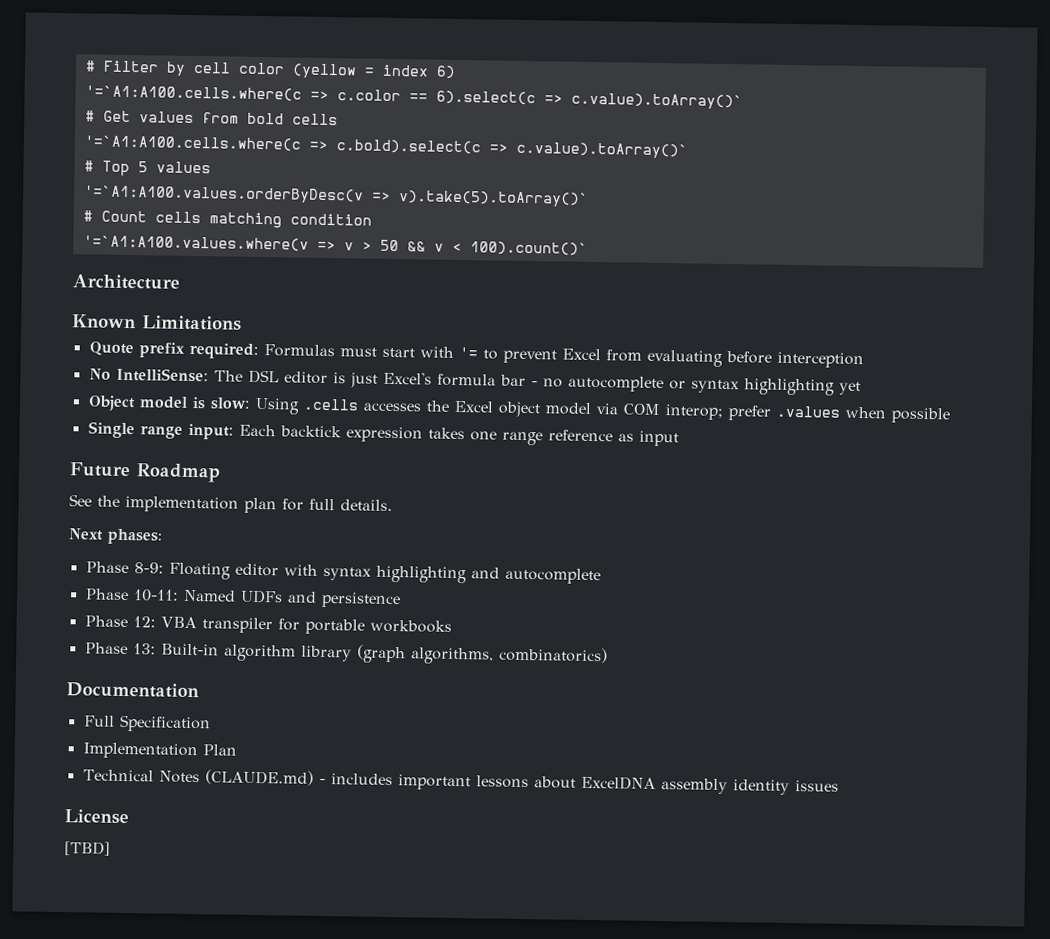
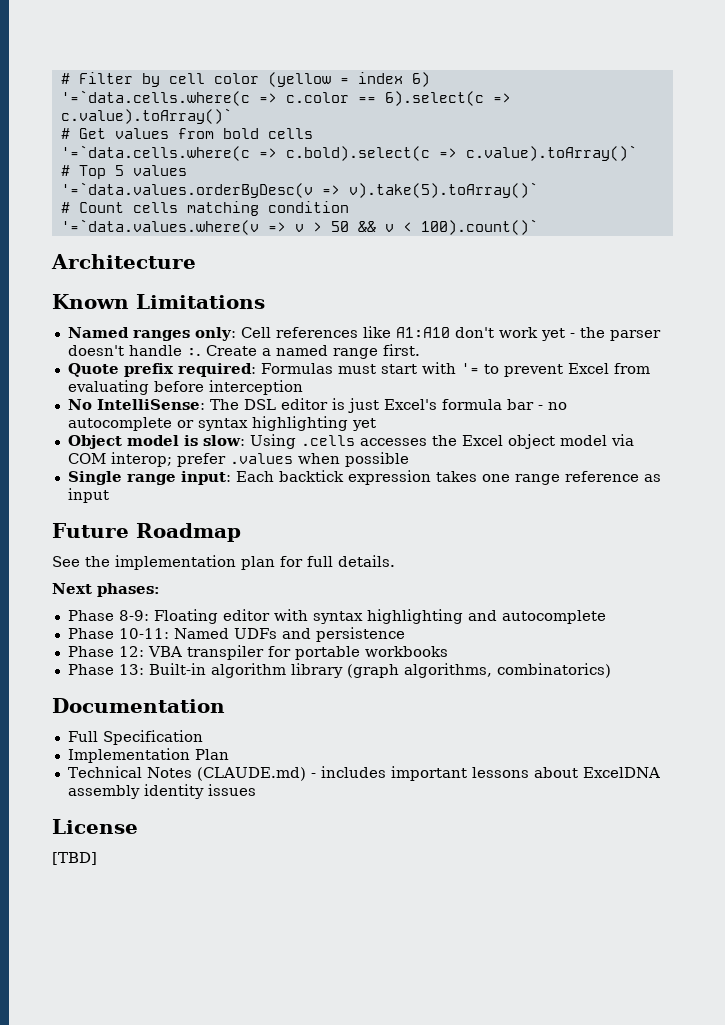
[84,85,302,102] '=`A1:A100.cells.where(c -> [60,90,250,106] '=`data.cells.where(c
[83,135,301,152] '=`A1:A100.cells.where(c -> [60,145,250,161] '=`data.cells.where(c
[83,185,364,204] '=`A1:A100.values.orderByDesc(v -> [60,182,313,198] '=`data.values.orderByDesc(v
[82,235,309,252] '=`A1:A100.values.where(v -> [60,219,259,235] '=`data.values.where(v
(242, 323) none -> [67,326,661,341] [67,344,420,359] // Named ranges only: Cell references like A1:A10 don't work yet - the parser doesn't handle :. Create a named range first.

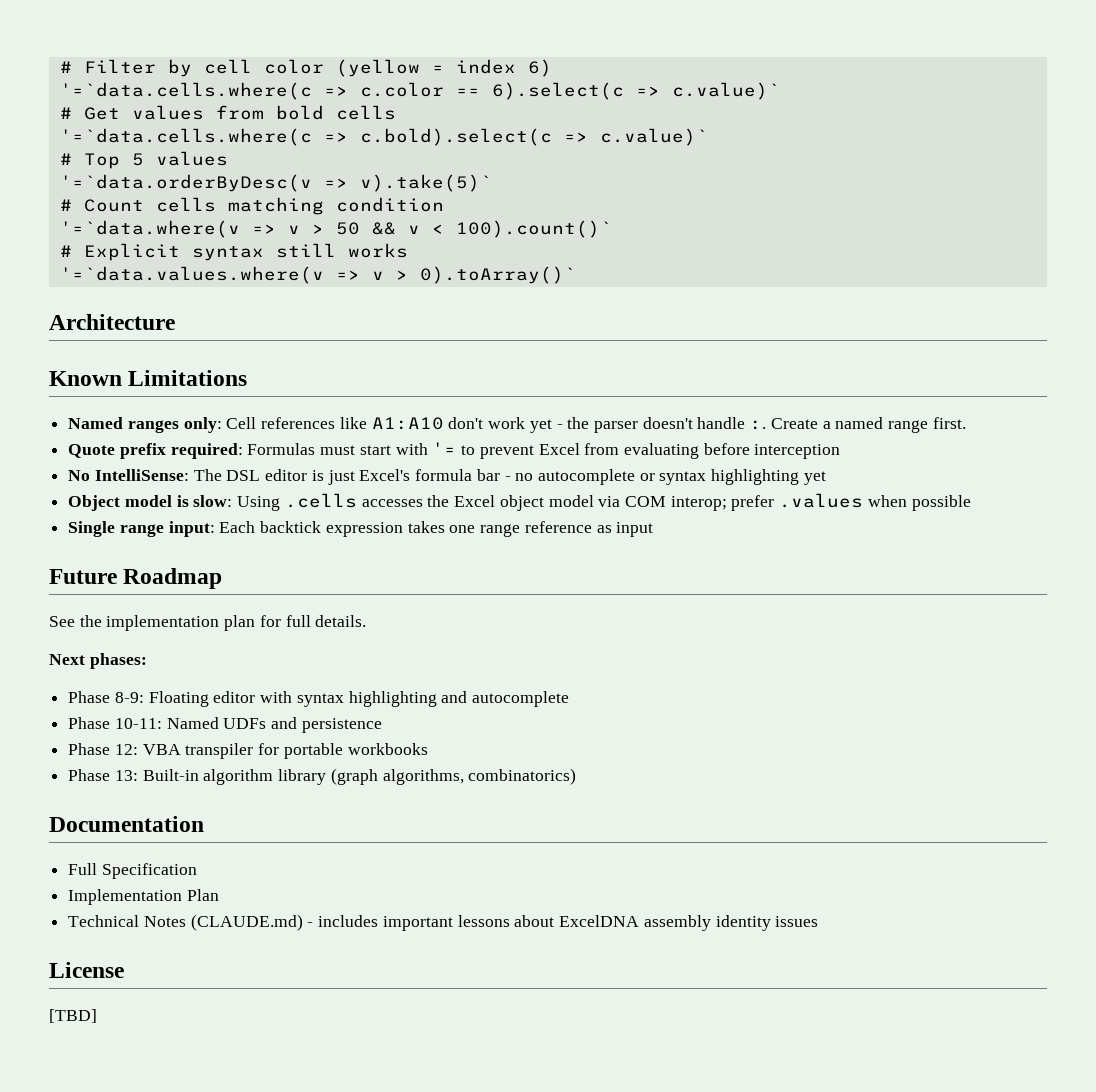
[60,108,232,124] c.value).toArray()` -> [671,82,780,100] c.value)`
[465,145,637,161] c.value).toArray()` -> [599,128,708,146] c.value)`
[60,182,538,198] '=`data.values.orderByDesc(v => v).take(5).toArray()` -> [59,174,492,192] '=`data.orderByDesc(v => v).take(5)`
[60,219,259,235] '=`data.values.where(v -> [59,220,240,238] '=`data.where(v
(538, 227) none -> [59,243,408,261] [59,266,576,284] // # Explicit syntax still works // '=`data.values.where(v => v > 0).toArray()`

